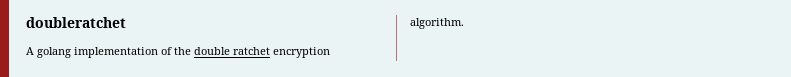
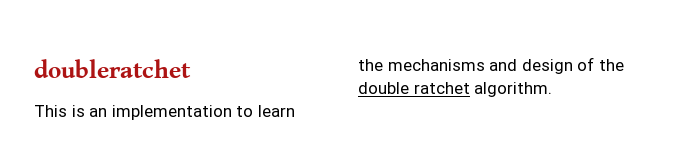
[26,47,158,58] A golang implementation -> [34,105,295,120] [358,59,573,74] This is an implementation to learn the mechanisms and design
[273,47,330,58] encryption -> (470, 88) none

